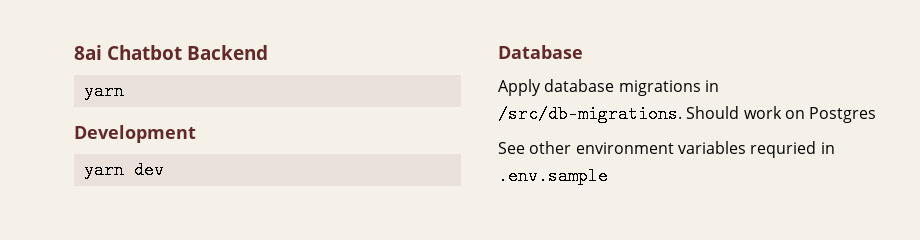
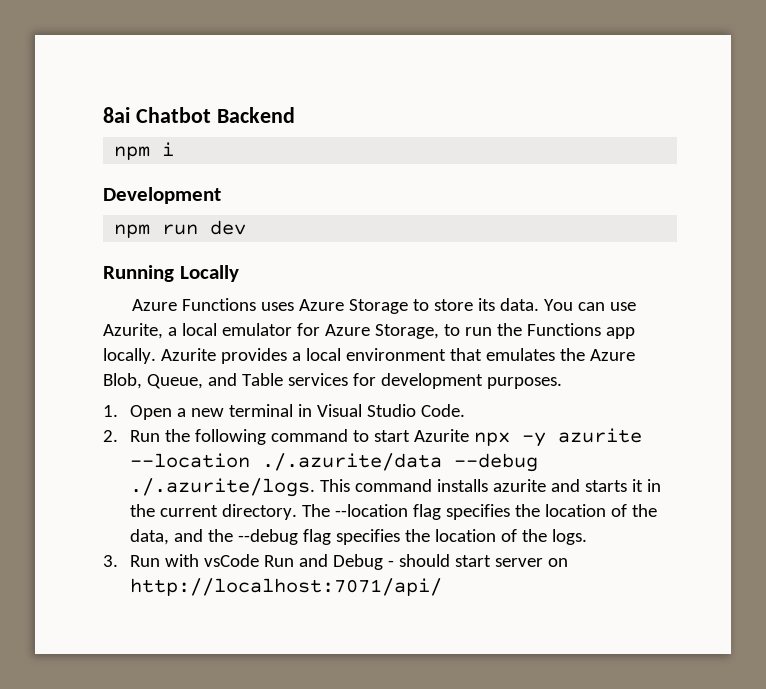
[83,82,124,100] yarn -> [114,142,175,160] npm i
[83,161,124,179] yarn -> [114,224,199,238] npm run
[498,45,583,59] [498,79,719,96] [498,105,877,123] [498,141,835,158] [498,167,608,185] Database // Apply database migrations in /src/db-migrations. Should work on Postgres // See other environment variables requried in .env.sample -> [103,265,239,282] [131,298,636,314] [103,323,635,339] [103,348,635,364] [103,373,562,389] [103,404,466,420] [103,428,643,447] [130,453,539,472] [130,478,662,497] [130,504,658,520] [130,529,588,545] [103,554,569,570] [130,578,443,596] Running Locally // Azure Functions uses Azure Storage to store its data. You can use Azurite, a local emulator for Azure Storage, to run the Functions app locally. Azurite provides a local environment that emulates the Azure Blob, Queue, and Table services for development purposes. // 1. Open a new terminal in Visual Studio Code. // 2. Run the following command to start Azurite npx -y azurite --location ./.azurite/data --debug ./.azurite/logs. This command installs azurite and starts it in the current directory. The --location flag specifies the location of the data, and the --debug flag specifies the location of the logs. // 3. Run with vsCode Run and Debug - should start server on http://localhost:7071/api/

